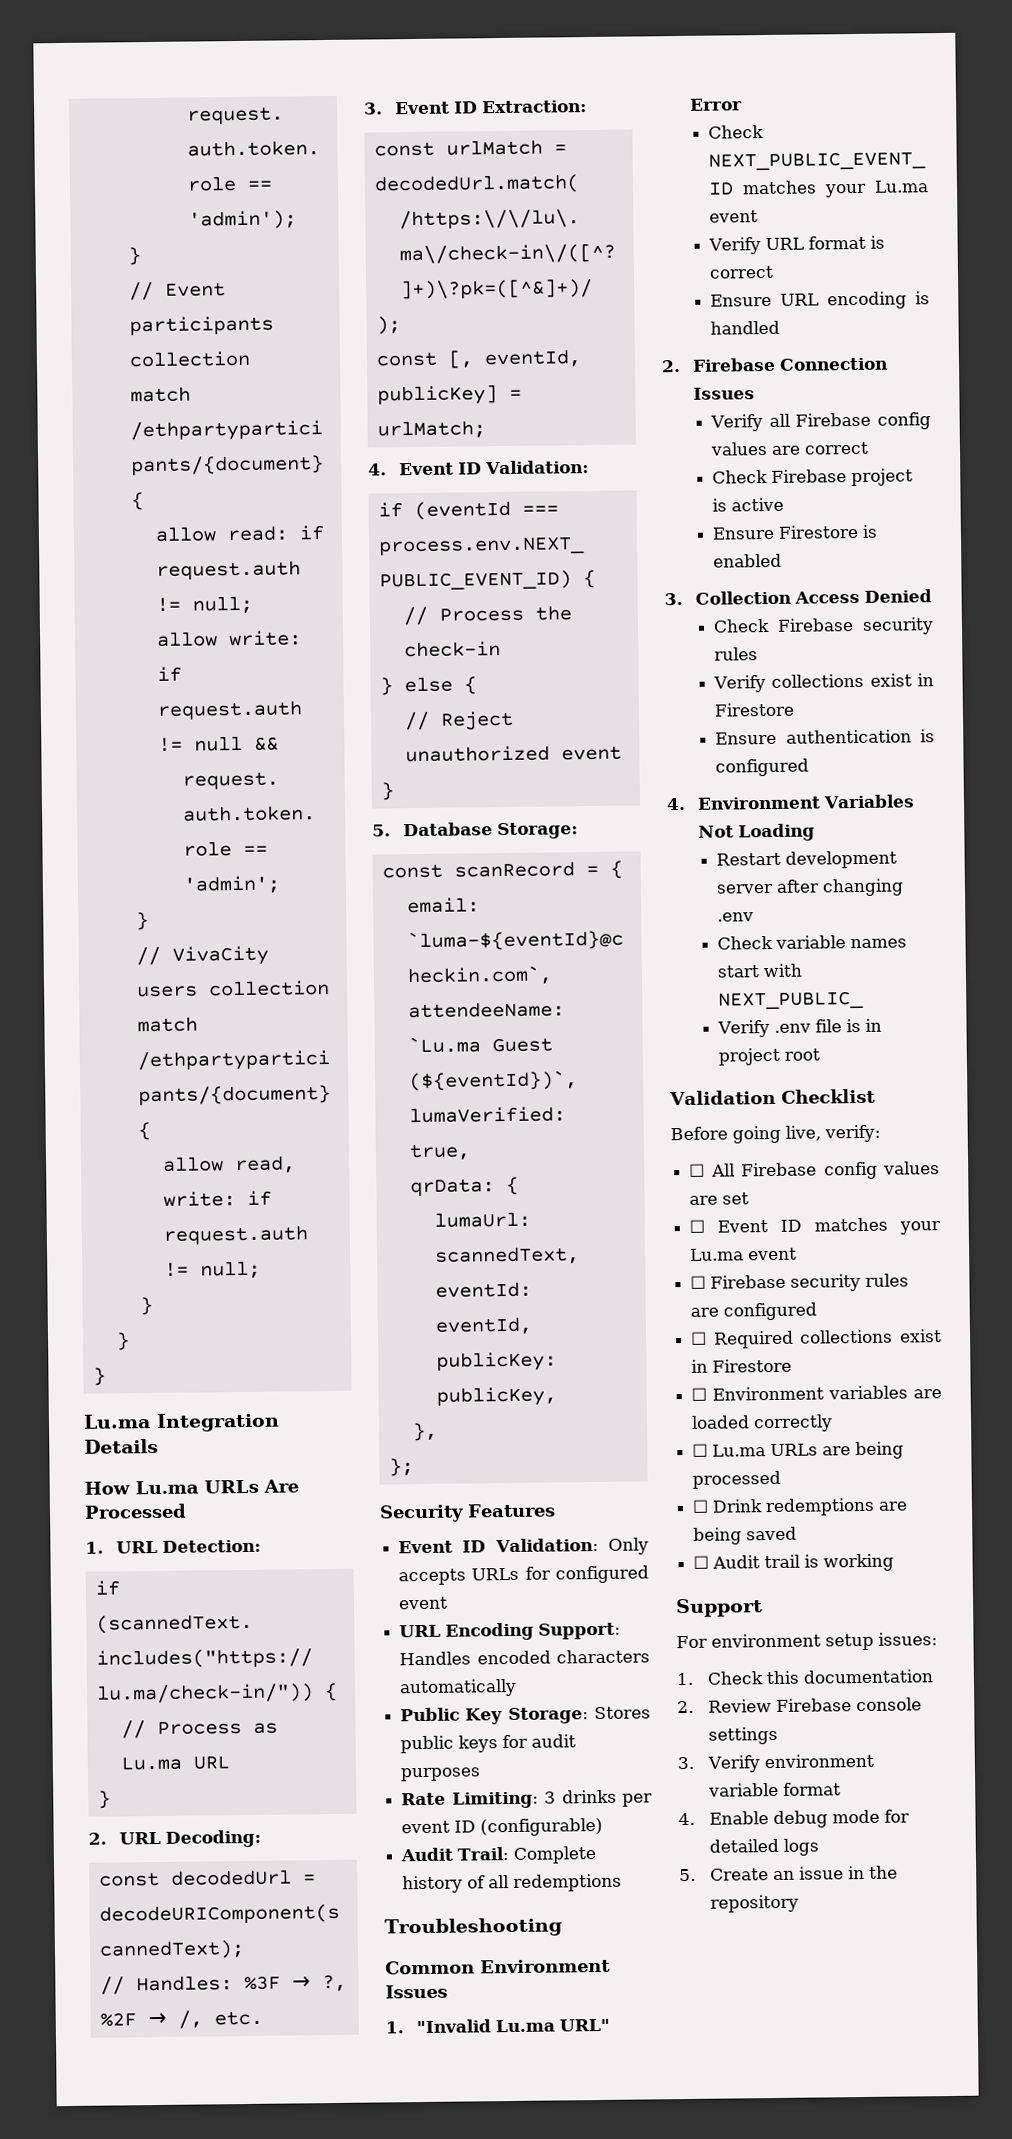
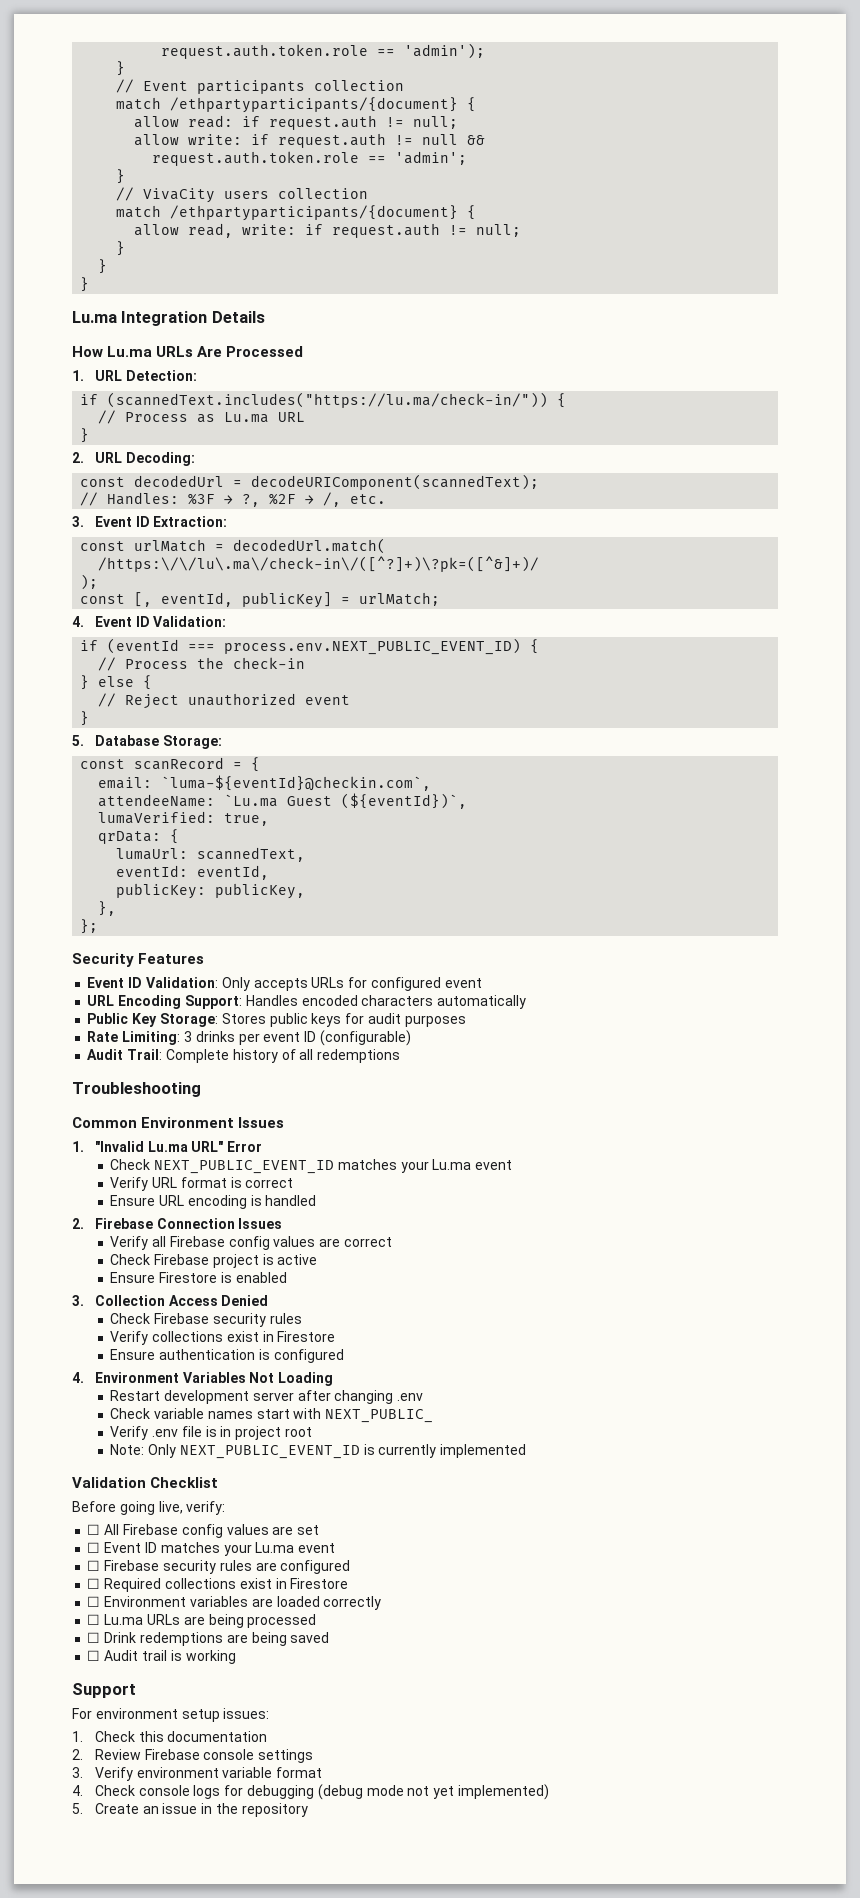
(821, 1054) none -> [110,1444,527,1459] // Note: Only NEXT_PUBLIC_EVENT_ID is currently implemented
[709,1809,911,1829] [709,1838,820,1856] Enable debug mode for detailed logs -> [94,1784,549,1800] Check console logs for debugging (debug mode not yet implemented)

